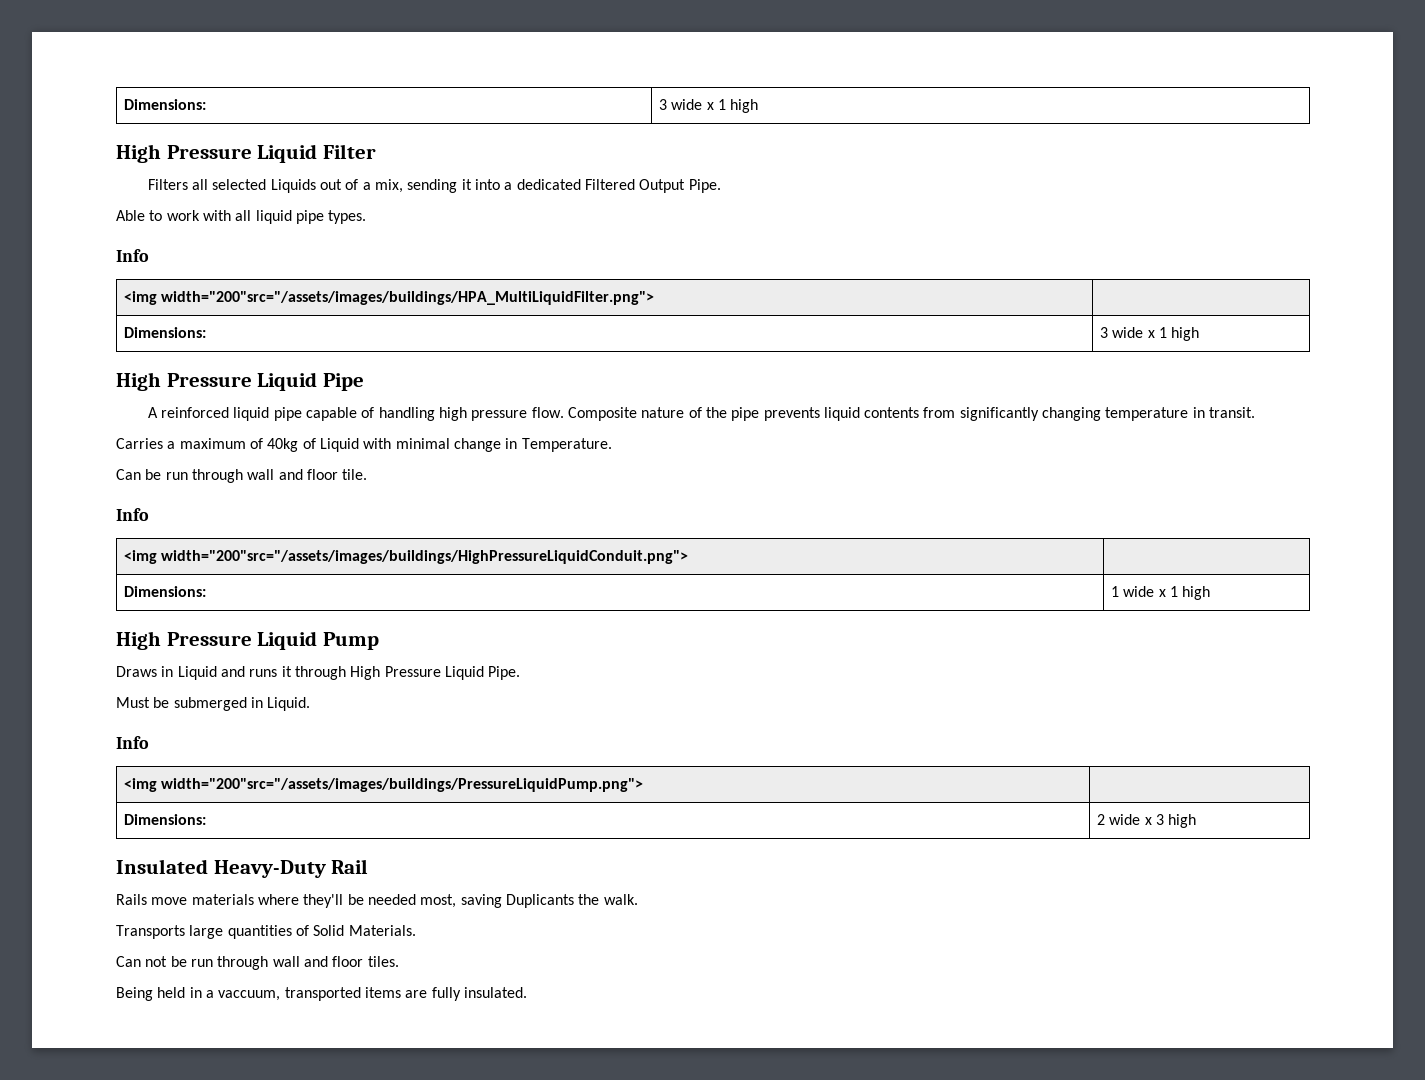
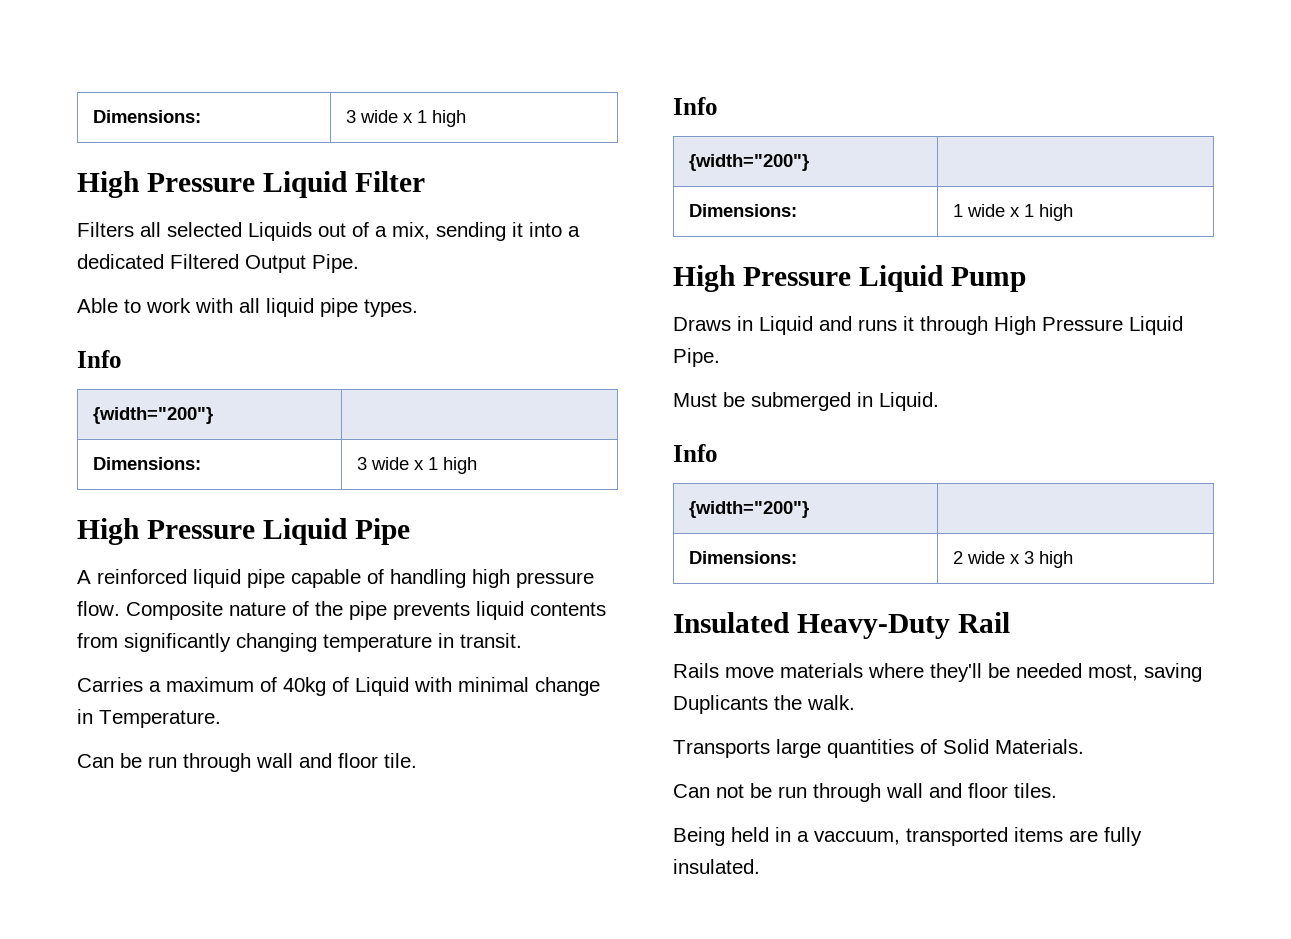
[124,291,655,305] <img width="200"src="/assets/images/buildings/HPA_MultiLiquidFilter.png"> -> [92,407,213,424] {width="200"}
[124,550,689,564] <img width="200"src="/assets/images/buildings/HighPressureLiquidConduit.png"> -> [688,154,809,171] {width="200"}
[124,778,644,792] <img width="200"src="/assets/images/buildings/PressureLiquidPump.png"> -> [688,501,809,518] {width="200"}

